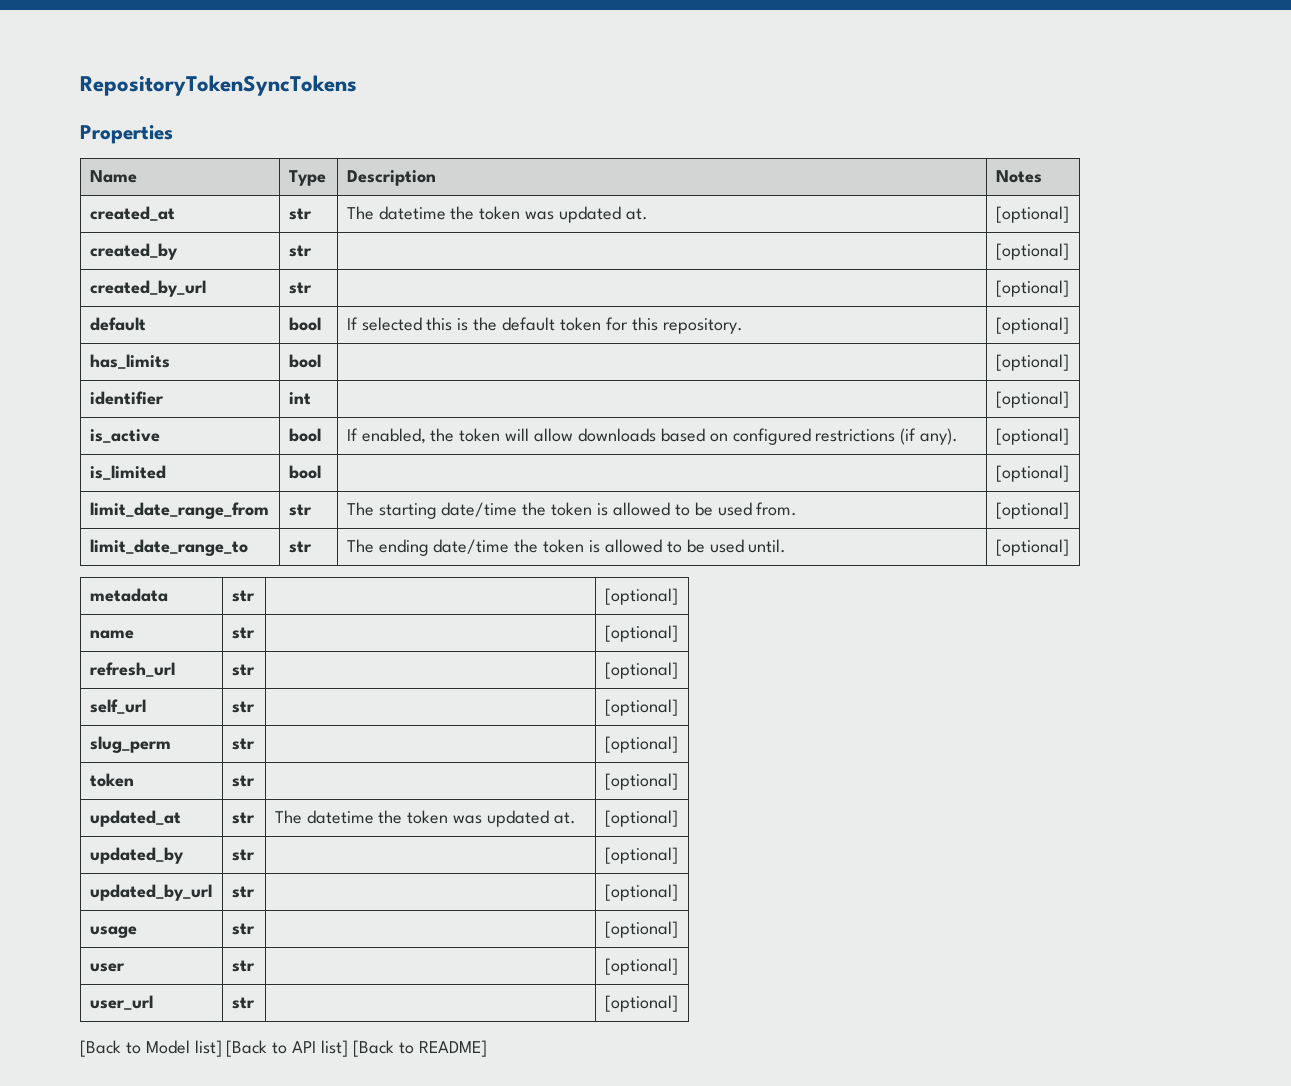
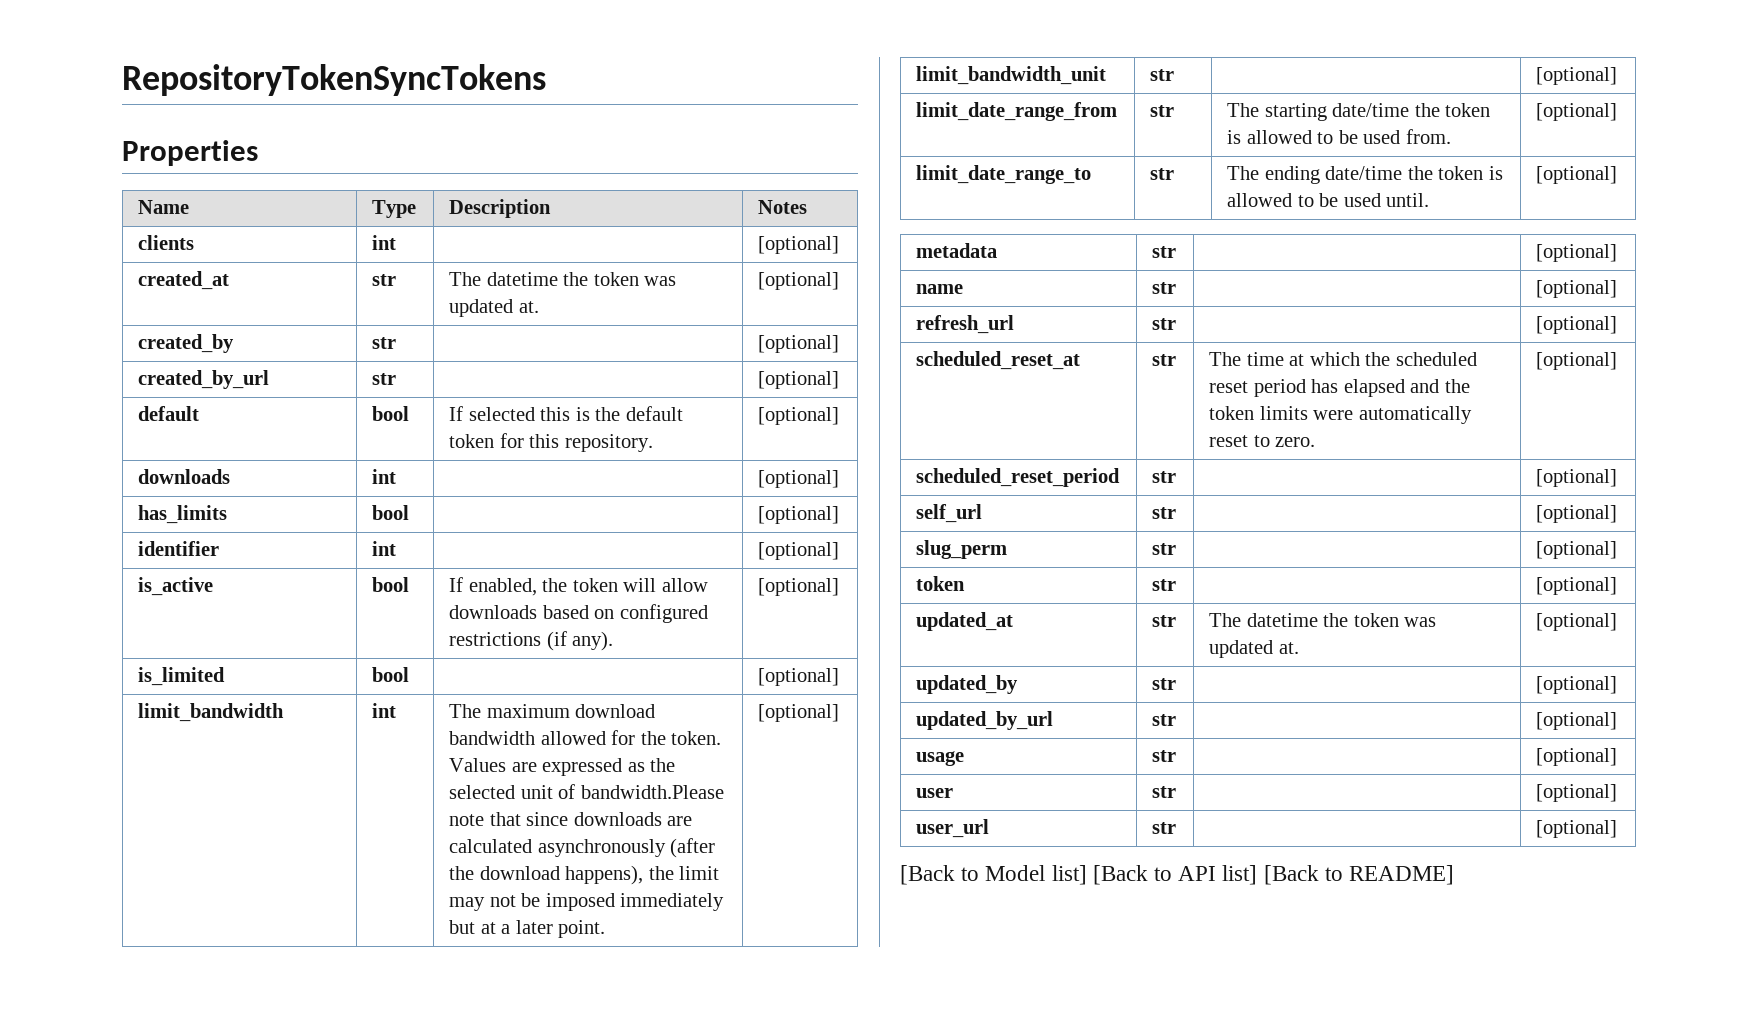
(1042, 176) none -> [138,235,195,250] [372,235,397,250] [758,236,840,254] // clients | int | | [optional]
(1069, 325) none -> [138,469,231,484] [372,469,397,484] [758,470,840,488] // downloads | int | | [optional]
(1069, 473) none -> [138,703,285,722] [372,703,397,718] [449,704,656,718] [449,730,722,745] [449,758,676,776] [449,784,724,799] [449,812,693,826] [449,838,716,858] [449,865,720,885] [449,893,725,911] [449,920,606,938] [758,704,840,722] [916,66,1107,85] [1150,69,1175,81] [1536,67,1618,85] // limit_bandwidth | int | The maximum download bandwidth allowed for the token. Values are expressed as the selected unit of bandwidth.Please note that since downloads are calculated asynchronously (after the download happens), the limit may not be imposed immediately but at a later point. | [optional] // limit_bandwidth_unit | str | | [optional]
(678, 670) none -> [916,351,1081,370] [1152,354,1177,366] [1209,352,1477,366] [1209,379,1470,397] [1209,406,1472,424] [1209,435,1316,447] [1536,352,1618,370] [916,468,1121,487] [1152,471,1177,483] [1536,469,1618,487] // scheduled_reset_at | str | The time at which the scheduled reset period has elapsed and the token limits were automatically reset to zero. | [optional] // scheduled_reset_period | str | | [optional]

